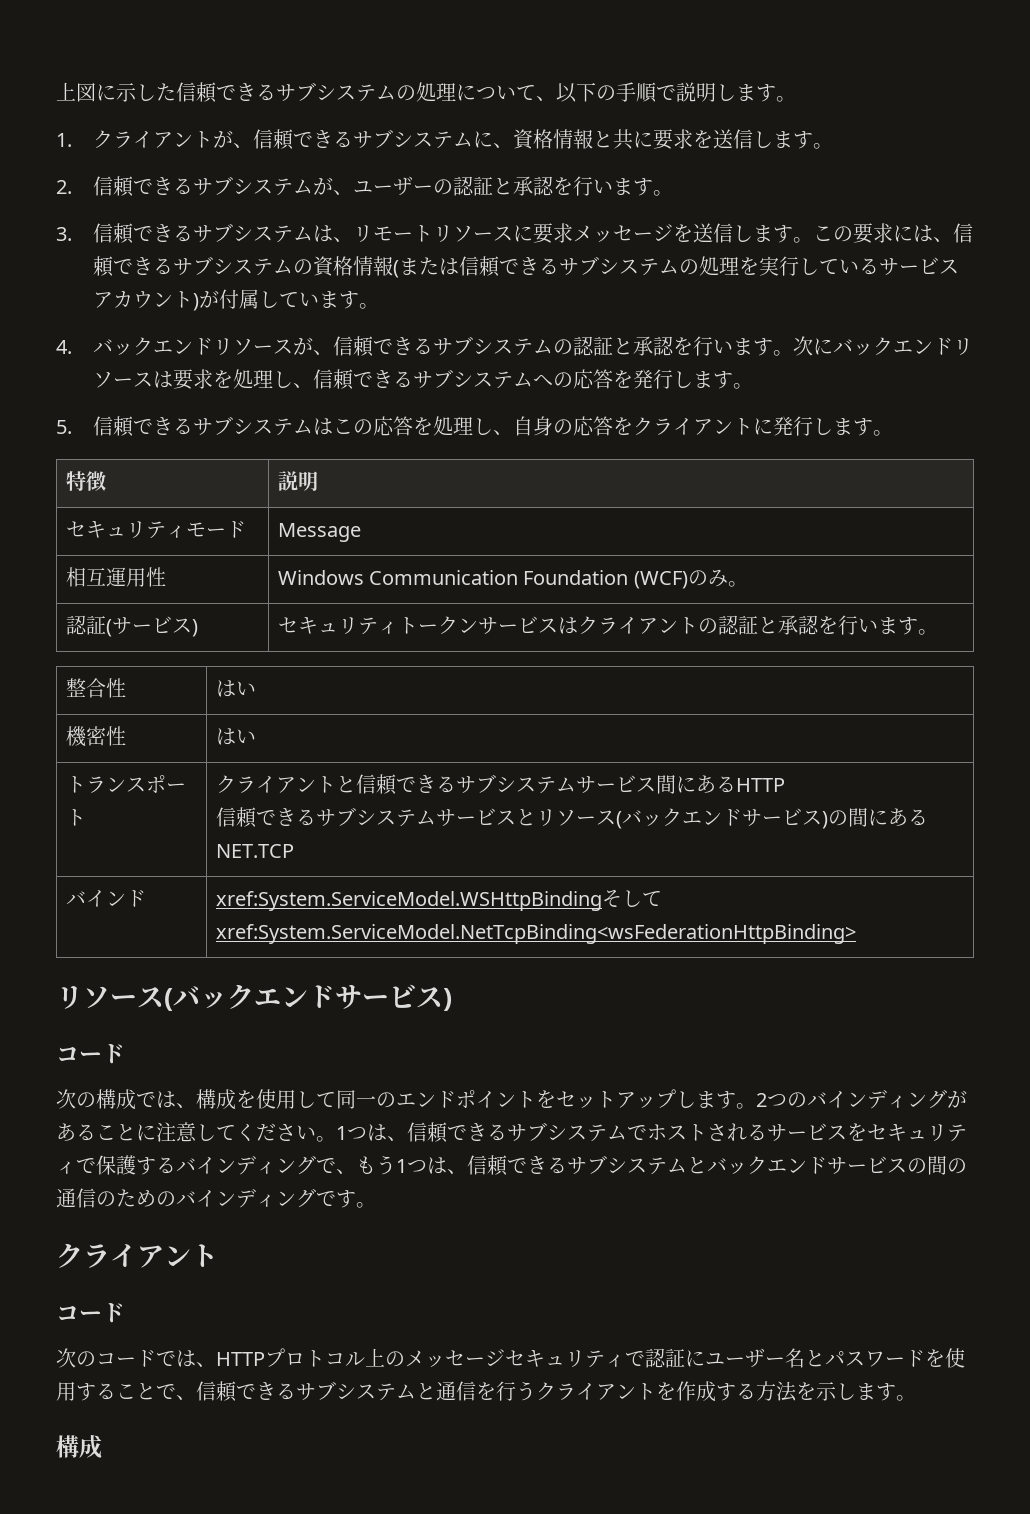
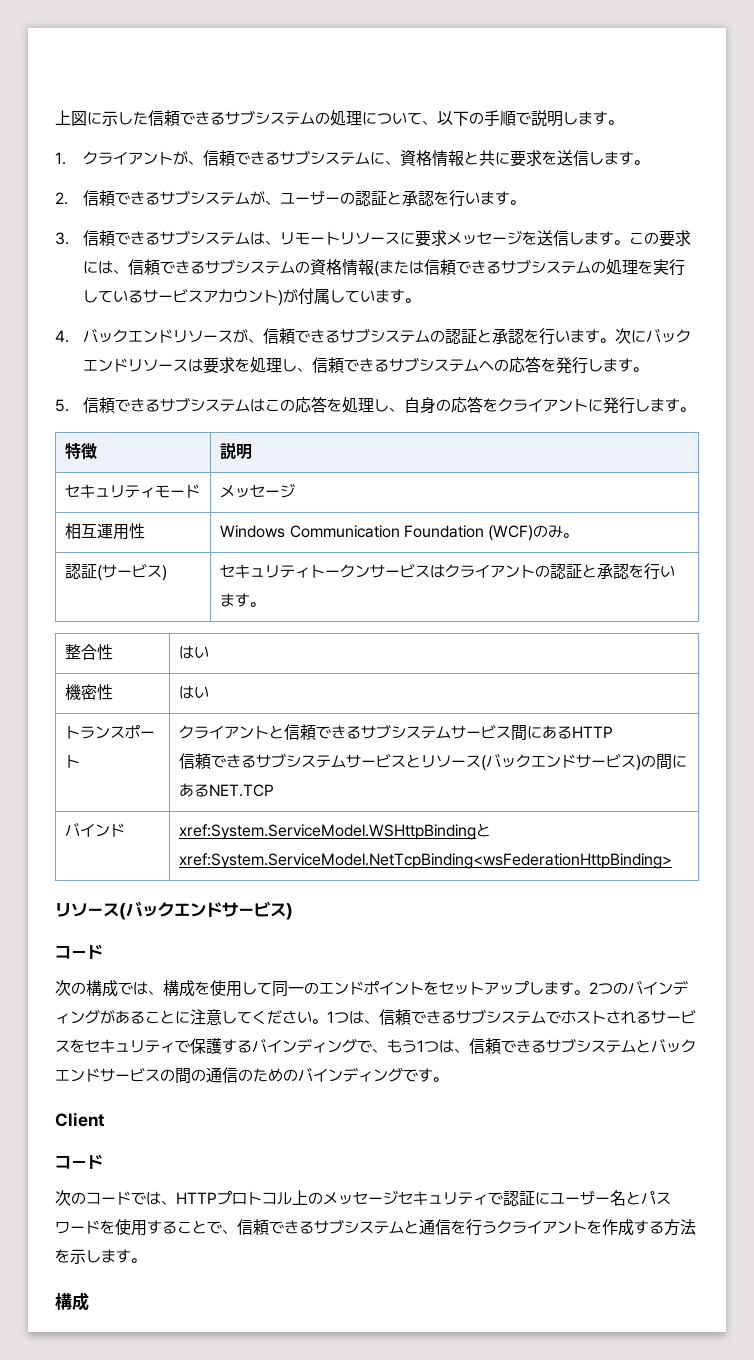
[277,523,361,542] Message -> [220,483,296,498] メッセージ
[601,889,662,907] そして -> [476,823,492,837] と
[56,1243,218,1268] クライアント -> [55,1112,105,1127] Client

